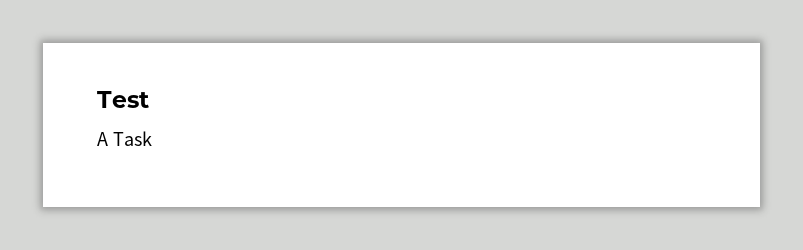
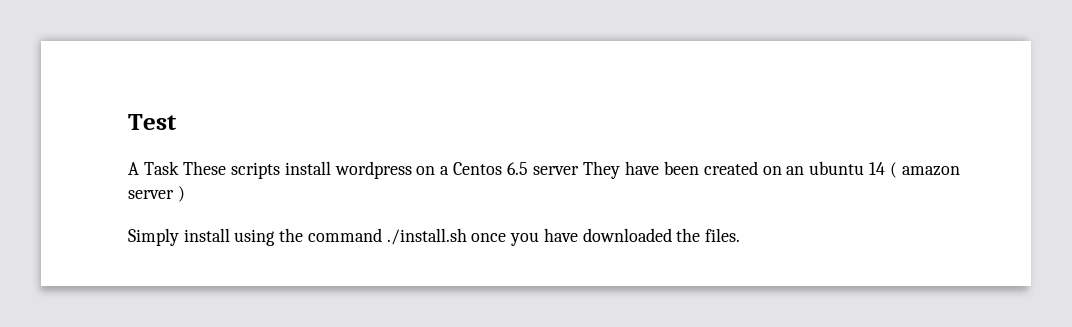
(152, 138) none -> [182,161,960,179] [128,186,185,202] [128,228,740,246] These scripts install wordpress on a Centos 6.5 server They have been created on an ubuntu 14 ( amazon server ) // Simply install using the command ./install.sh once you have downloaded the files.

